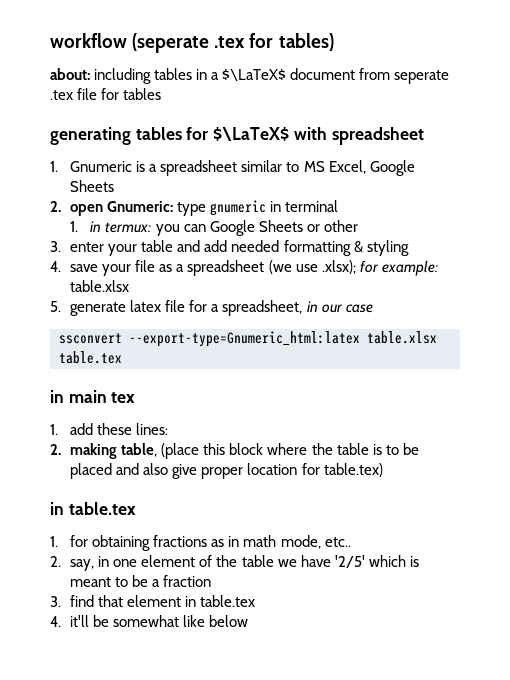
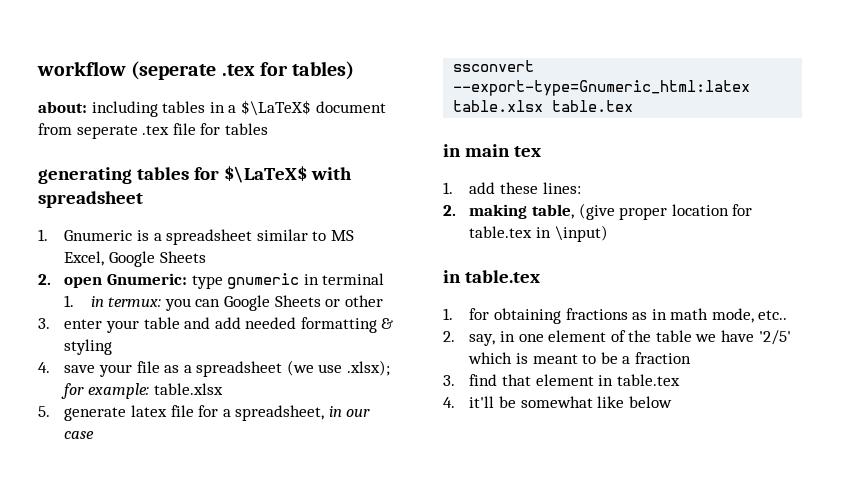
[161,443,419,459] [70,463,383,479] (place this block where the table is to be placed and also give proper location for table.tex) -> [578,203,753,220] [469,225,608,242] (give proper location for table.tex in \input)

